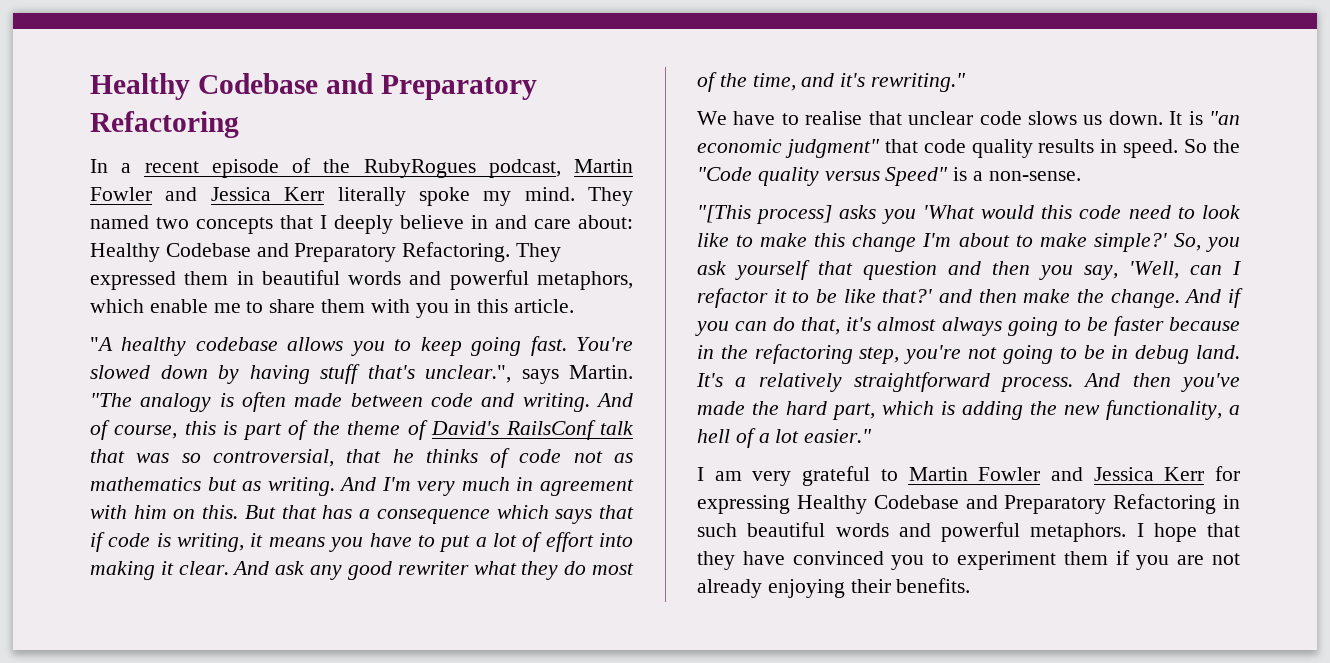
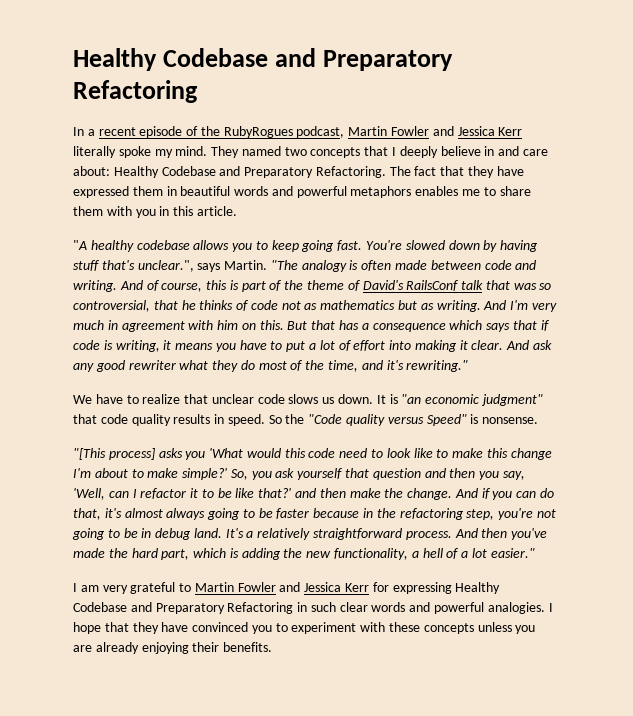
[516,243,562,262] They -> [389,166,524,178] The fact that they have
[537,271,633,290] [90,299,208,313] metaphors, which enable -> [350,186,459,198] metaphors enables
[805,111,863,125] realise -> [142,394,181,404] realize
[973,171,1081,181] a non-sense. -> [482,417,539,424] nonsense.
[747,522,1127,542] beautiful words and powerful metaphors. -> [339,602,545,614] clear words and powerful analogies.
[1063,550,1130,565] them if -> [360,622,512,634] with these concepts unless
[1212,553,1240,565] not -> (92, 648) none

